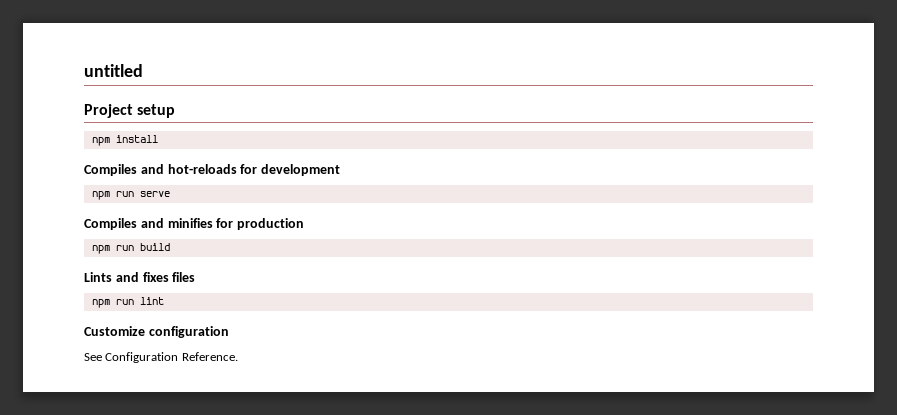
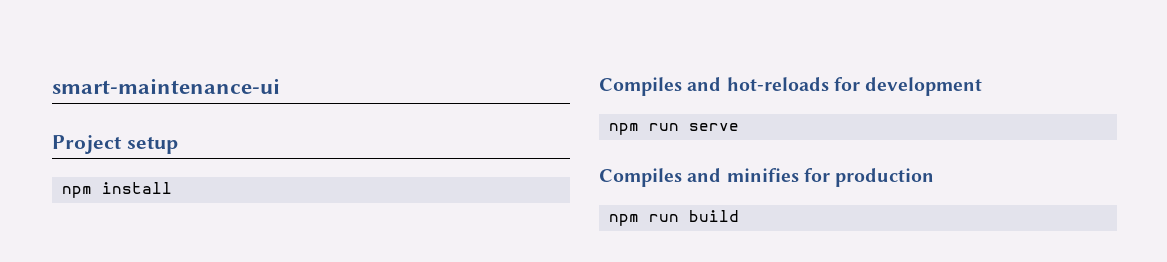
[84,64,143,77] untitled -> [52,78,280,94] smart-maintenance-ui
[84,272,196,282] [91,297,164,308] [84,326,229,338] [84,352,238,363] // Lints and fixes files // npm run lint // Customize configuration // See Configuration Reference. -> (739, 216) none

